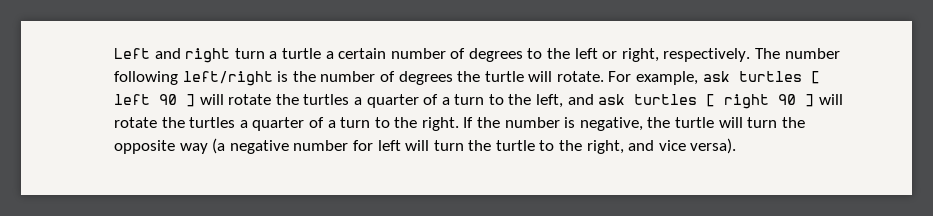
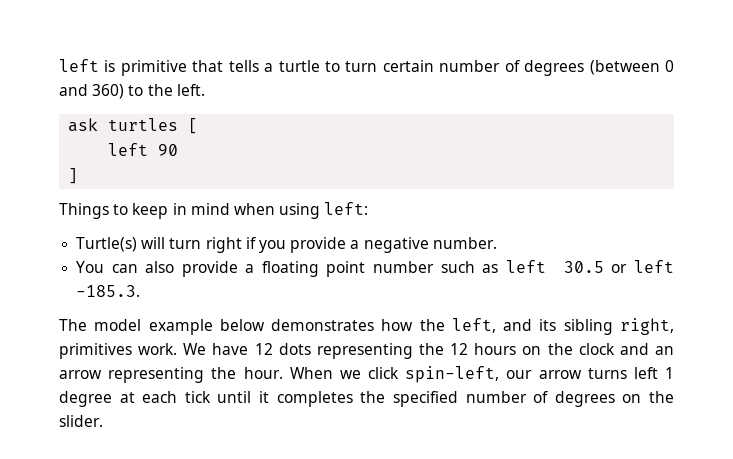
[114,48,840,63] [114,71,820,86] [114,94,843,109] [114,117,805,131] [114,138,737,154] Left and right turn a turtle a certain number of degrees to the left or right, respectively. The number following left/right is the number of degrees the turtle will rotate. For example, ask turtles [ left 90 ] will rotate the turtles a quarter of a turn to the left, and ask turtles [ right 90 ] will rotate the turtles a quarter of a turn to the right. If the number is negative, the turtle will turn the opposite way (a negative number for left will turn the turtle to the right, and vice versa). -> [59,59,675,76] [59,84,205,99] [68,118,199,134] [108,143,179,156] [68,168,79,184] [59,202,369,219] [76,237,497,253] [76,260,674,277] [76,285,141,297] [59,318,674,335] [59,343,674,359] [59,366,674,383] [59,391,675,407] [59,415,103,427] left is primitive that tells a turtle to turn certain number of degrees (between 0 and 360) to the left. // ask turtles [ // left 90 // ] // Things to keep in mind when using left: // Turtle(s) will turn right if you provide a negative number. // You can also provide a floating point number such as left 30.5 or left -185.3. // The model example below demonstrates how the left, and its sibling right, primitives work. We have 12 dots representing the 12 hours on the clock and an arrow representing the hour. When we click spin-left, our arrow turns left 1 degree at each tick until it completes the specified number of degrees on the slider.

